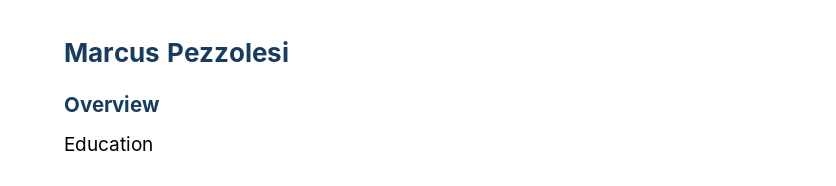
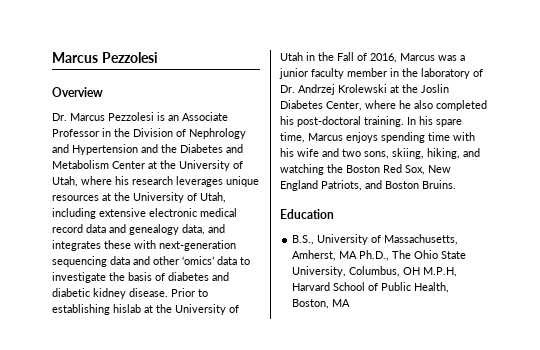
[64,136,153,151] Education -> [52,112,228,121] [52,128,246,139] [52,144,243,155] [52,160,243,171] [52,176,259,187] [52,192,226,203] [52,208,237,219] [52,224,225,235] [52,240,236,251] [52,256,250,267] [52,272,229,283] [52,288,208,299] [52,304,239,315] [280,52,465,63] [279,68,483,79] [280,84,449,95] [280,100,487,111] [280,116,462,127] [280,132,475,143] [280,148,480,159] [280,164,451,175] [280,180,456,191] [280,209,334,219] [292,234,459,245] [292,250,467,261] [292,266,458,277] [292,282,450,293] [292,299,351,309] Dr. Marcus Pezzolesi is an Associate Professor in the Division of Nephrology and Hypertension and the Diabetes and Metabolism Center at the University of Utah, where his research leverages unique resources at the University of Utah, including extensive electronic medical record data and genealogy data, and integrates these with next-generation sequencing data and other ‘omics’ data to investigate the basis of diabetes and diabetic kidney disease. Prior to establishing hislab at the University of Utah in the Fall of 2016, Marcus was a junior faculty member in the laboratory of Dr. Andrzej Krolewski at the Joslin Diabetes Center, where he also completed his post-doctoral training. In his spare time, Marcus enjoys spending time with his wife and two sons, skiing, hiking, and watching the Boston Red Sox, New England Patriots, and Boston Bruins. // Education // B.S., University of Massachusetts, Amherst, MA Ph.D., The Ohio State University, Columbus, OH M.P.H, Harvard School of Public Health, Boston, MA

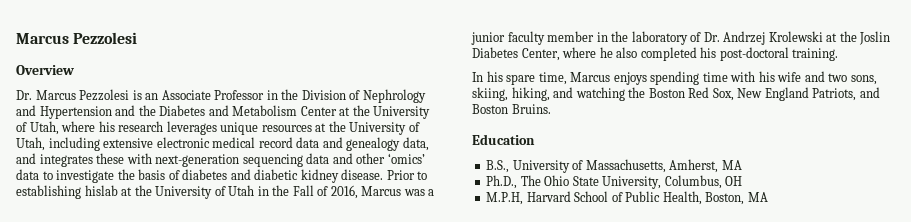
(404, 121) none -> (839, 54) //
(358, 255) none -> (742, 165) //
(421, 271) none -> (743, 181) //

